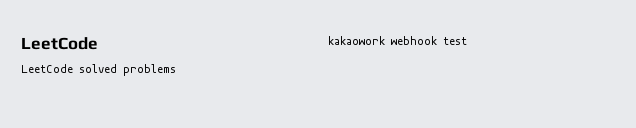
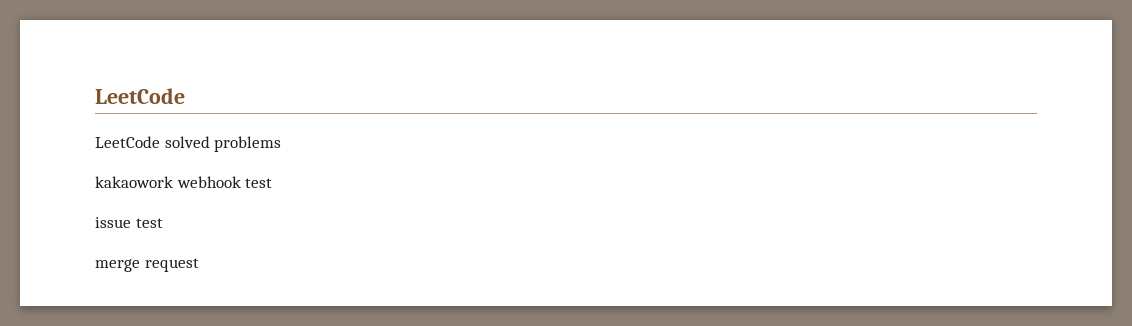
(467, 41) none -> [95,217,163,228] [95,258,199,272] // issue test // merge request

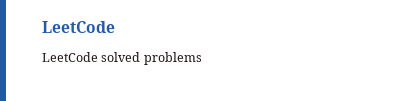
[95,176,273,188] [95,217,163,228] [95,258,199,272] // kakaowork webhook test // issue test // merge request -> (202, 58) none

